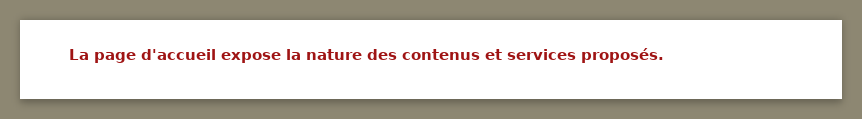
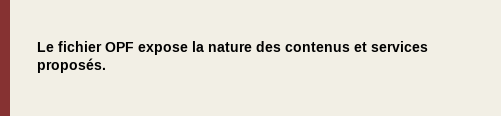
[69,49,216,63] La page d'accueil -> [37,41,134,52] Le fichier OPF

